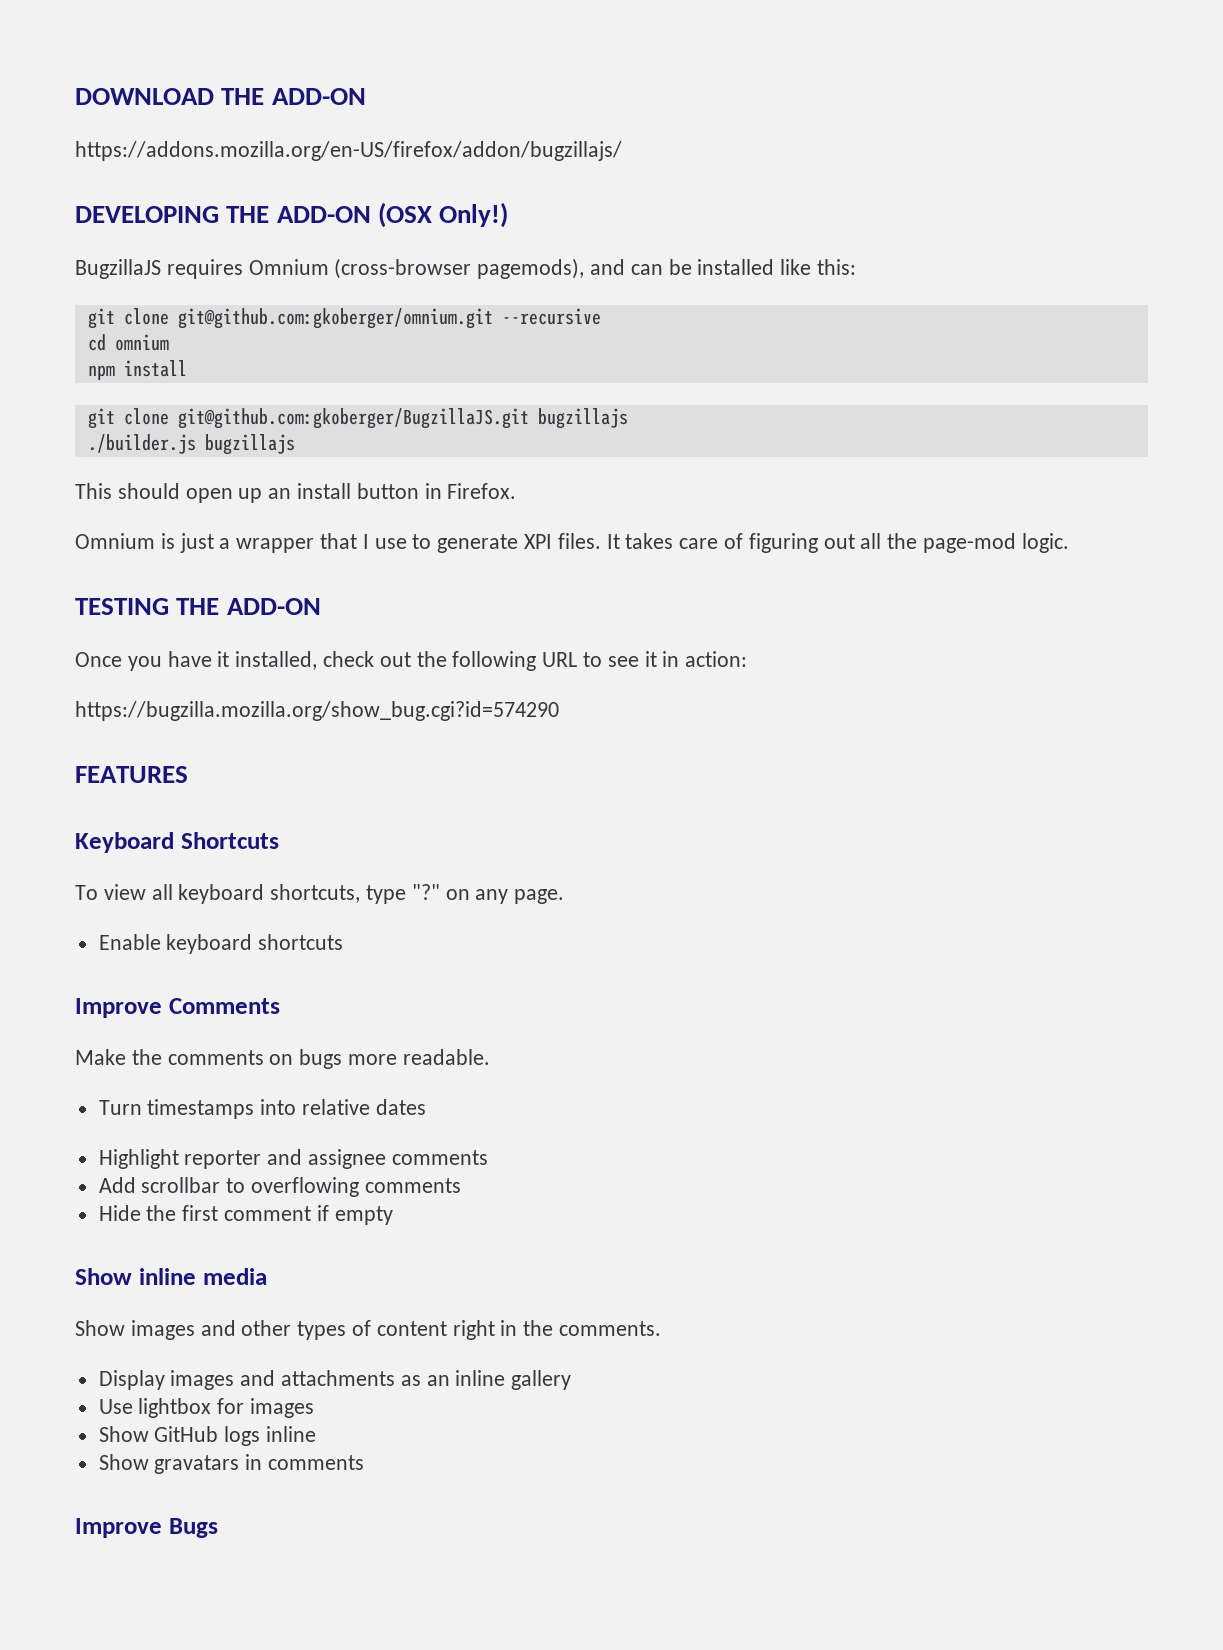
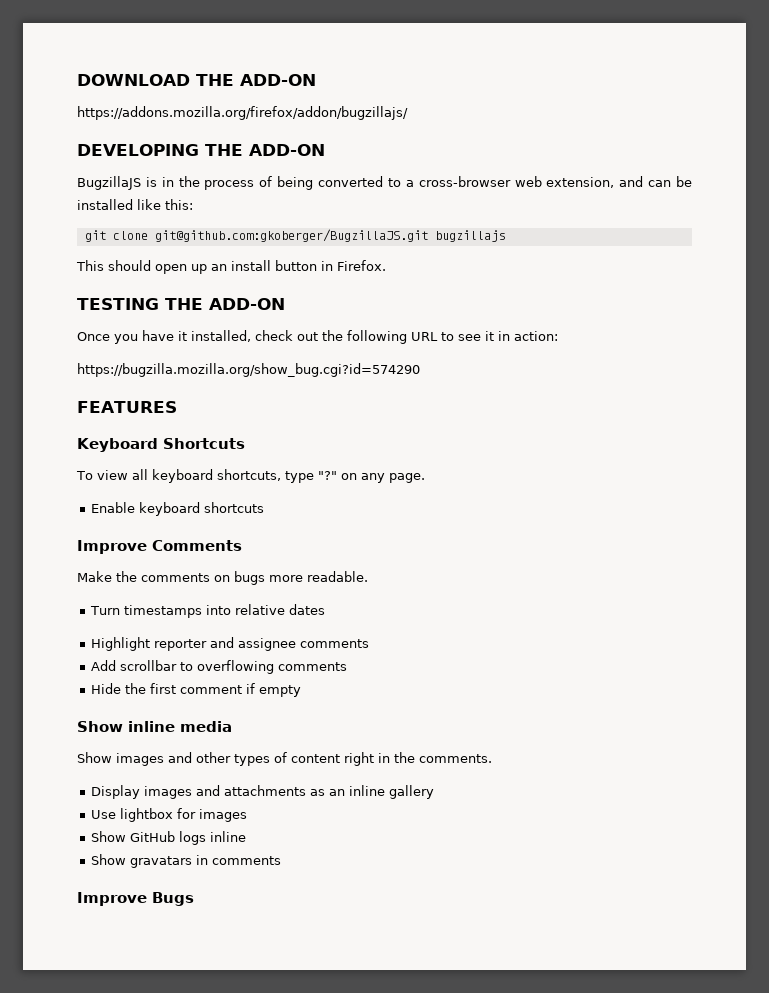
[75,141,622,161] https://addons.mozilla.org/en-US/firefox/addon/bugzillajs/ -> [77,106,408,120] https://addons.mozilla.org/firefox/addon/bugzillajs/
[377,202,509,228] (OSX Only!) -> (325, 150) none
[166,258,585,279] requires Omnium (cross-browser pagemods), -> [145,176,615,190] is in the process of being converted to a cross-browser web extension,
[87,308,601,329] [87,334,169,351] [87,360,187,380] // git clone git@github.com:gkoberger/omnium.git --recursive // cd omnium // npm install -> (193, 204) none
[87,434,295,455] // ./builder.js bugzillajs -> (505, 236) none
[75,533,1069,553] // Omnium is just a wrapper that I use to generate XPI files. It takes care of figuring out all the page-mod logic. -> (386, 265) none

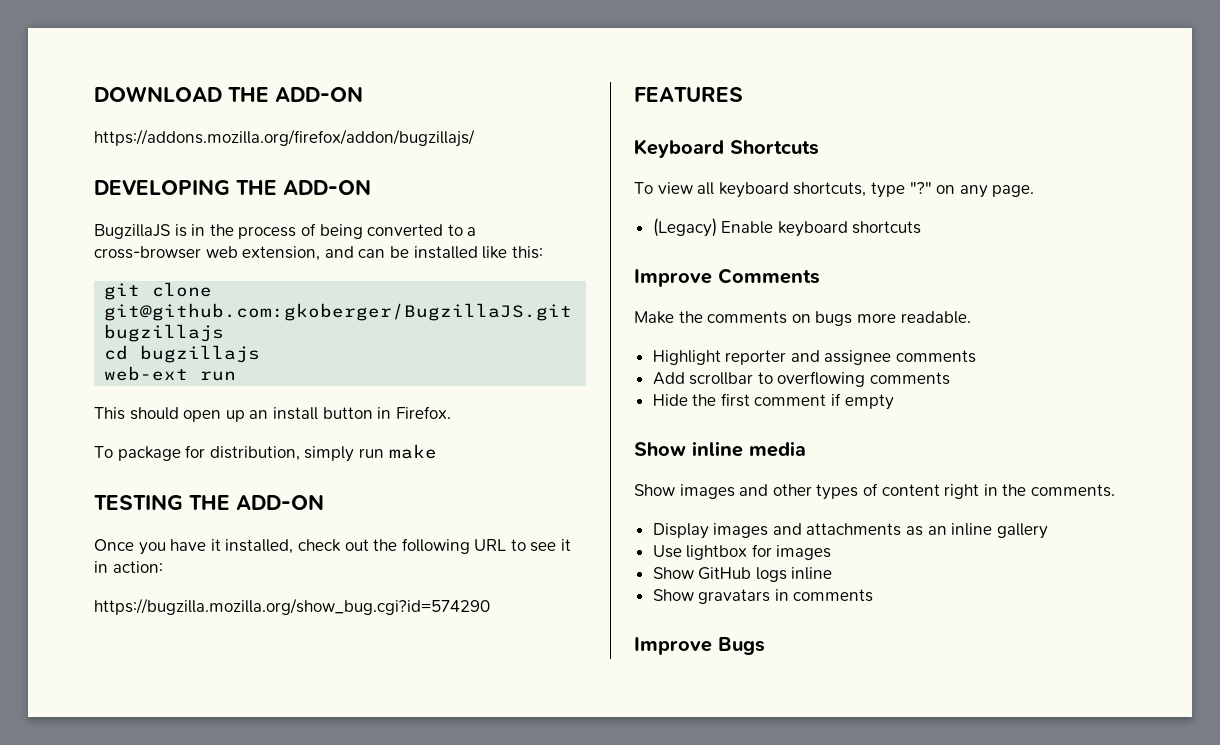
(505, 236) none -> [104,345,261,363] [104,366,237,381] // cd bugzillajs // web-ext run
(386, 265) none -> [94,444,437,462] // To package for distribution, simply run make
(425, 478) none -> [652,218,717,237] (Legacy)
[90,604,326,618] // Turn timestamps into relative dates -> (971, 317) none

